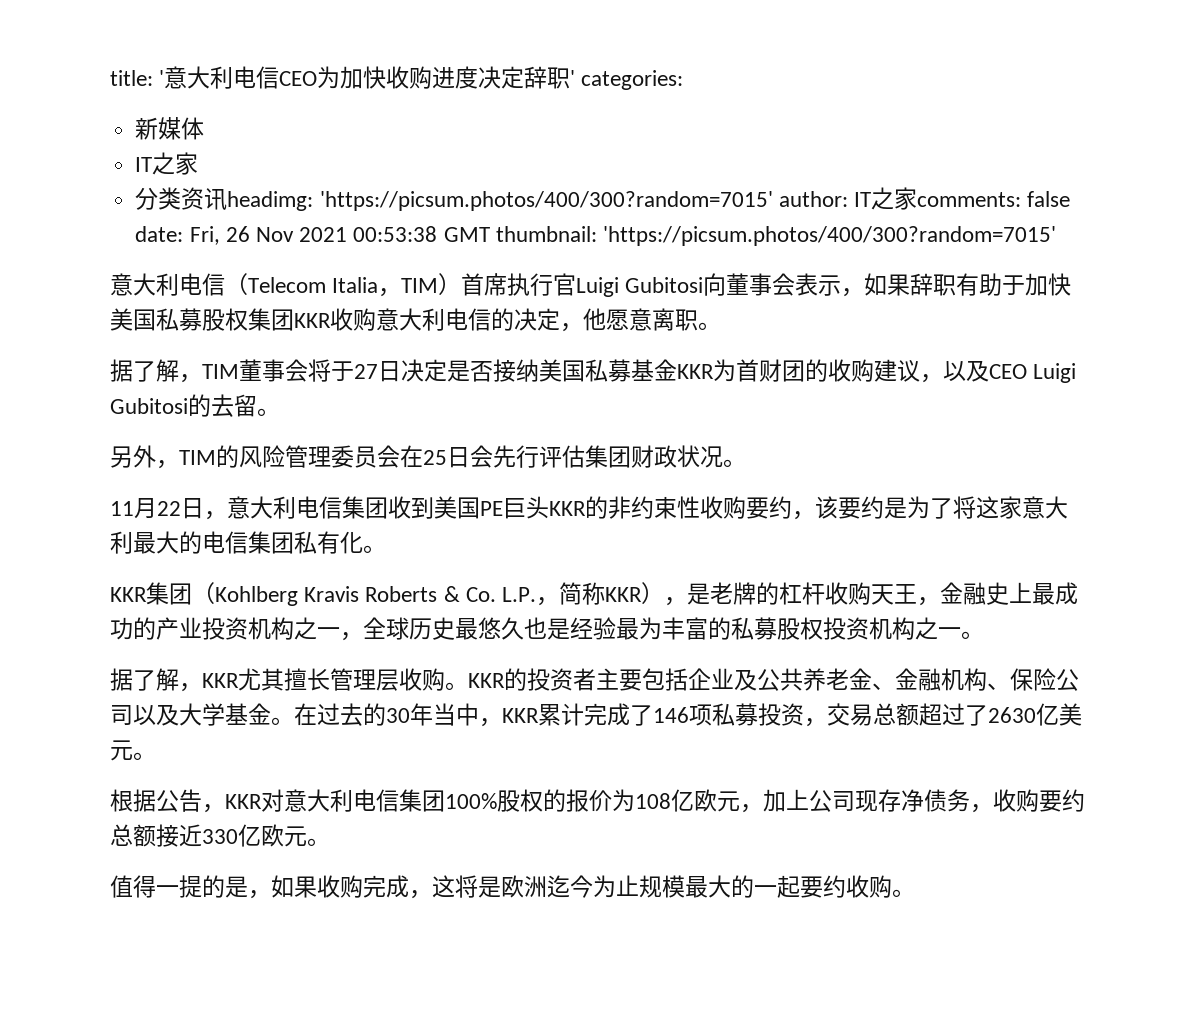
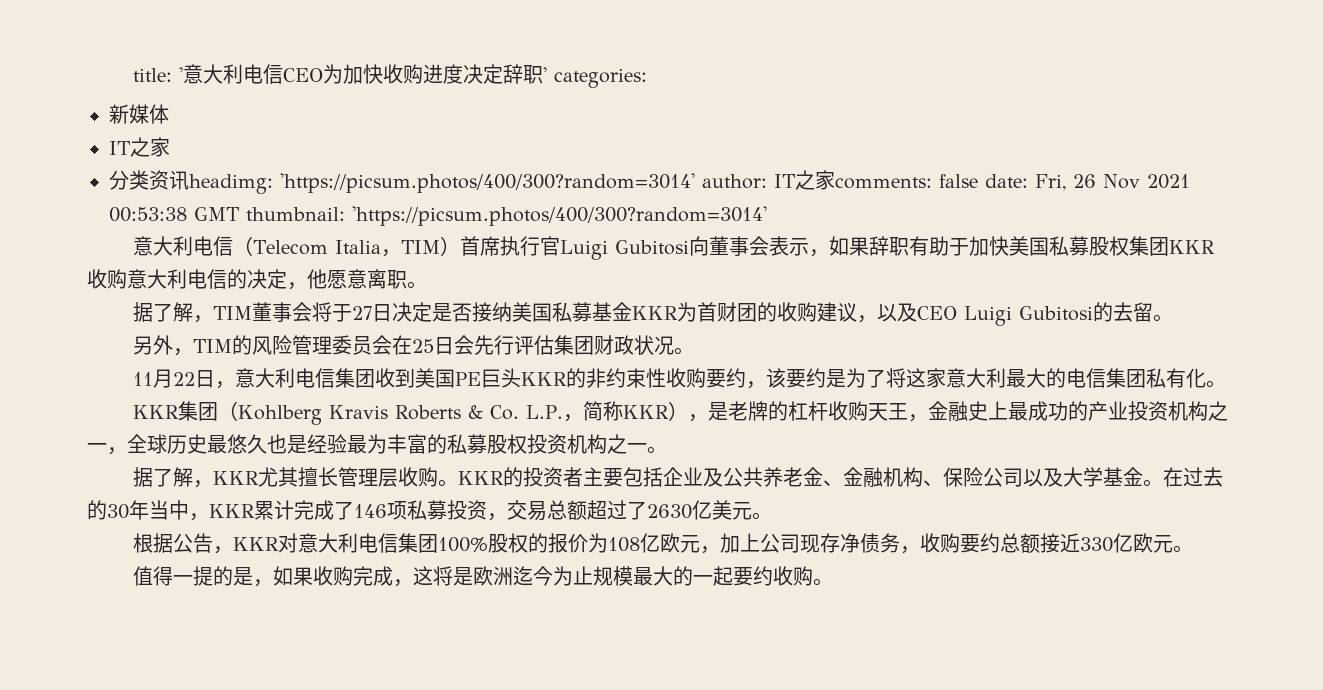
[319,191,773,211] 'https://picsum.photos/400/300?random=7015' -> [280,173,695,193] 'https://picsum.photos/400/300?random=3014'
[602,226,1056,246] 'https://picsum.photos/400/300?random=7015' -> [352,206,767,226] 'https://picsum.photos/400/300?random=3014'

